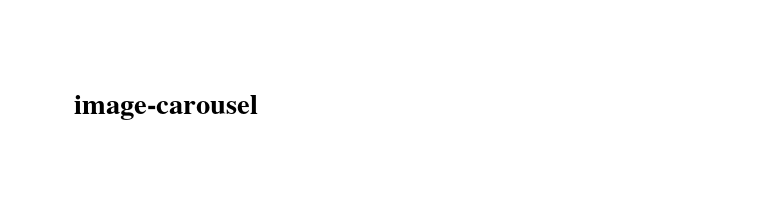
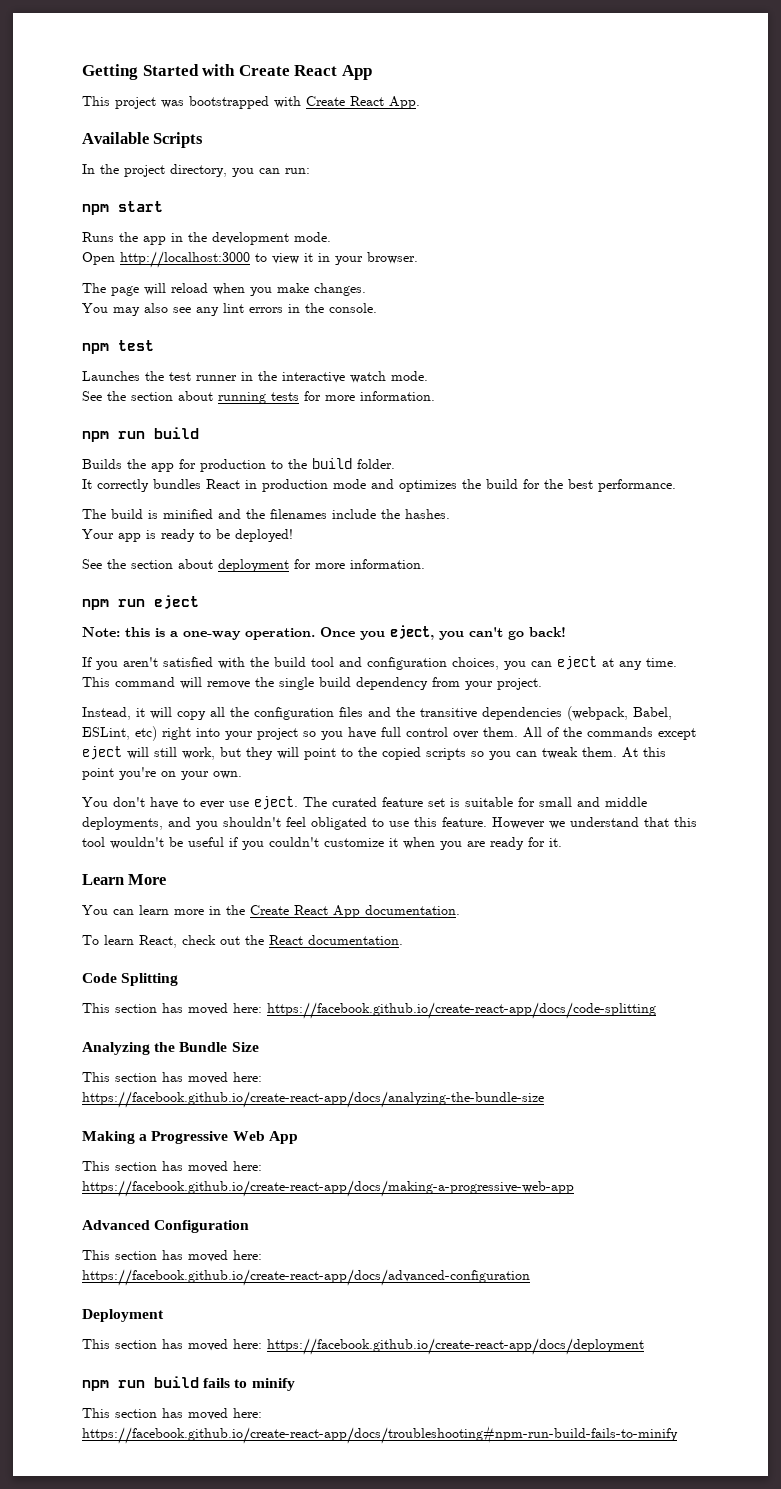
[74,95,258,120] image-carousel -> [82,64,372,80] [82,96,420,109] [82,132,204,148] [82,164,310,177] [82,201,163,215] [82,232,331,245] [82,251,418,268] [82,283,366,296] [82,303,377,316] [82,340,154,354] [82,371,428,383] [82,391,435,404] [82,427,199,442] [82,458,395,472] [82,479,676,492] [82,509,450,519] [82,529,293,542] [82,559,425,572] [82,595,199,610] [82,625,566,640] [82,656,677,670] [82,677,542,690] [82,706,672,721] [82,726,696,741] [82,746,666,760] [82,767,242,780] [82,796,647,810] [82,817,697,830] [82,837,562,850] [82,874,167,885] [82,905,460,918] [82,935,403,948] [82,973,179,986] [82,1002,656,1019] [82,1042,259,1055] [82,1072,262,1084] [82,1091,544,1108] [82,1131,298,1144] [82,1161,262,1173] [82,1180,574,1197] [82,1220,250,1233] [82,1250,262,1262] [82,1269,530,1286] [82,1309,164,1322] [82,1338,644,1355] [82,1376,295,1391] [82,1408,262,1420] [82,1426,678,1444] Getting Started with Create React App // This project was bootstrapped with Create React App. // Available Scripts // In the project directory, you can run: // npm start // Runs the app in the development mode. // Open http://localhost:3000 to view it in your browser. // The page will reload when you make changes. // You may also see any lint errors in the console. // npm test // Launches the test runner in the interactive watch mode. // See the section about running tests for more information. // npm run build // Builds the app for production to the build folder. // It correctly bundles React in production mode and optimizes the build for the best performance. // The build is minified and the filenames include the hashes. // Your app is ready to be deployed! // See the section about deployment for more information. // npm run eject // Note: this is a one-way operation. Once you eject, you can't go back! // If you aren't satisfied with the build tool and configuration choices, you can eject at any time. This command will remove the single build dependency from your project. // Instead, it will copy all the configuration files and the transitive dependencies (webpack, Babel, ESLint, etc) right into your project so you have full control over them. All of the commands except eject will still work, but they will point to the copied scripts so you can tweak them. At this point you're on your own. // You don't have to ever use eject. The curated feature set is suitable for small and middle deployments, and you shouldn't feel obligated to use this feature. However we understand that this tool wouldn't be useful if you couldn't customize it when you are ready for it. // Learn More // You can learn more in the Create React App documentation. // To learn React, check out the React documentation. // Code Splitting // This section has moved here: https://facebook.github.io/create-react-app/docs/code-splitting // Analyzing the Bundle Size // This section has moved here: https://facebook.github.io/create-react-app/docs/analyzing-the-bundle-size // Making a Progressive Web App // This section has moved here: https://facebook.github.io/create-react-app/docs/making-a-progressive-web-app // Advanced Configuration // This section has moved here: https://facebook.github.io/create-react-app/docs/advanced-configuration // Deployment // This section has moved here: https://facebook.github.io/create-react-app/docs/deployment // npm run build fails to minify // This section has moved here: https://facebook.github.io/create-react-app/docs/troubleshooting#npm-run-build-fails-to-minify

